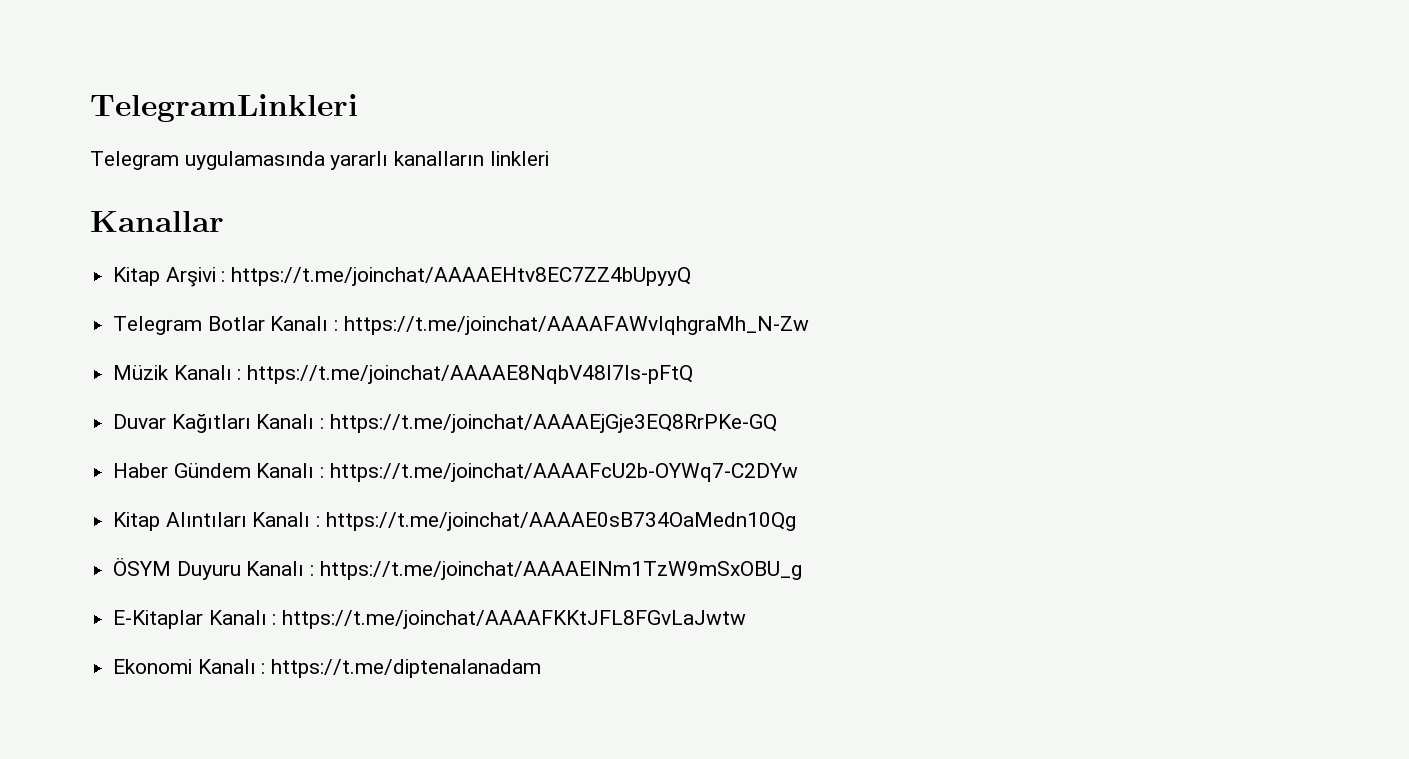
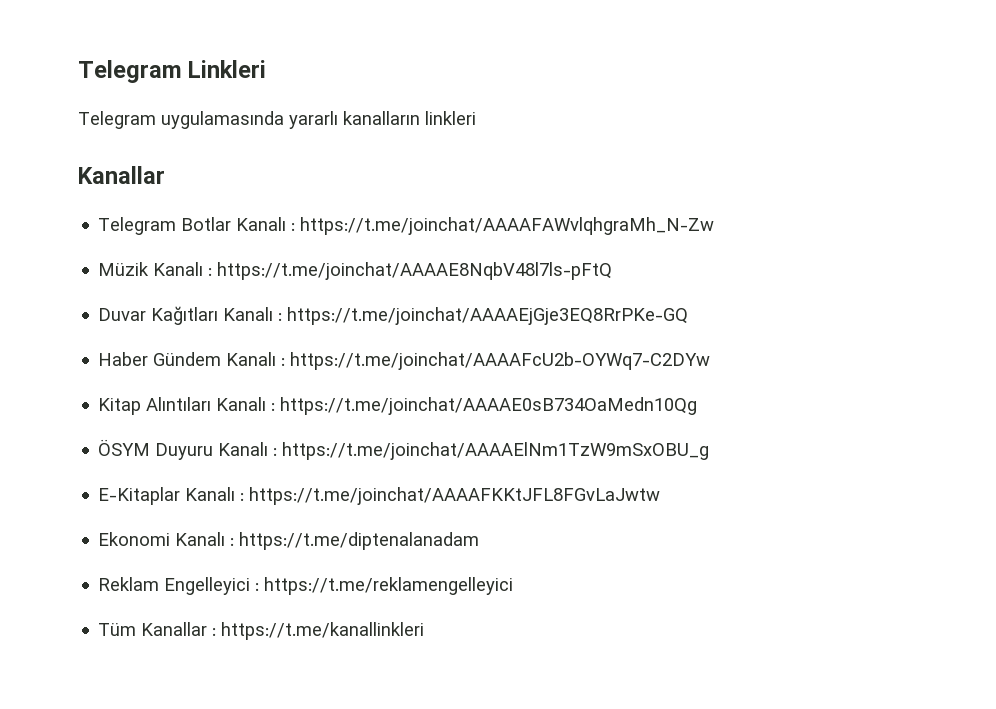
[90,94,358,122] TelegramLinkleri -> [78,60,267,83] Telegram Linkleri
[113,267,692,287] // Kitap Arşivi : https://t.me/joinchat/AAAAEHtv8EC7ZZ4bUpyyQ -> (165, 175) none
(542, 668) none -> [98,577,514,595] [98,622,425,640] // Reklam Engelleyici : https://t.me/reklamengelleyici // Tüm Kanallar : https://t.me/kanallinkleri

